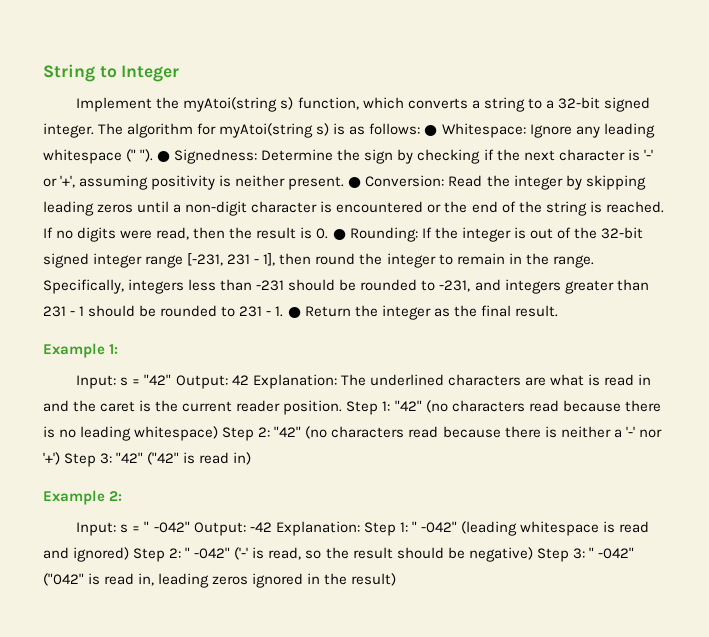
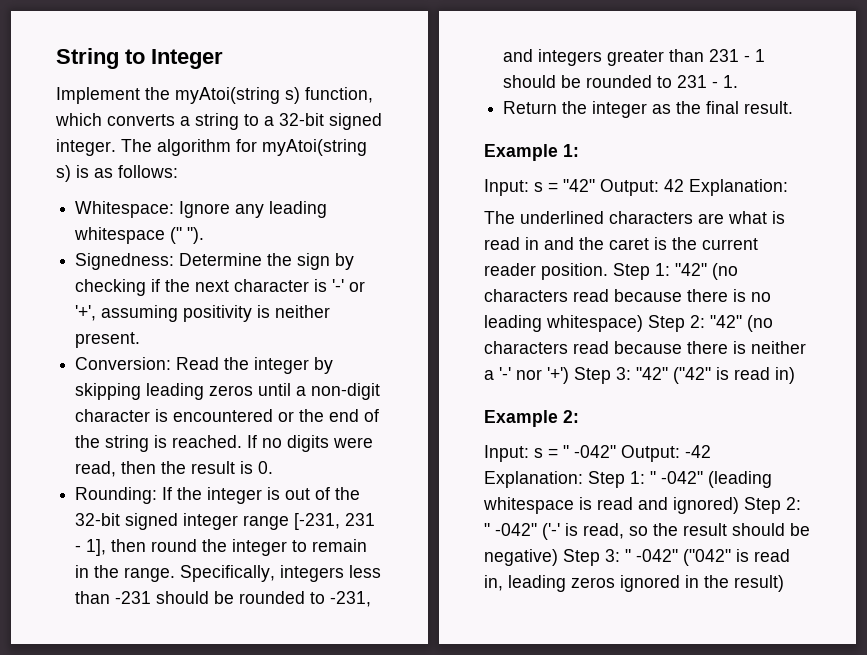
[424,125,438,136] ● -> (178, 171) //
[157,151,171,162] ● -> (205, 235) //
[348,177,362,188] ● -> (141, 340) //
[332,229,346,240] ● -> (274, 467) //
[287,307,301,318] ● -> (739, 81) //
(337, 381) none -> (788, 187) //

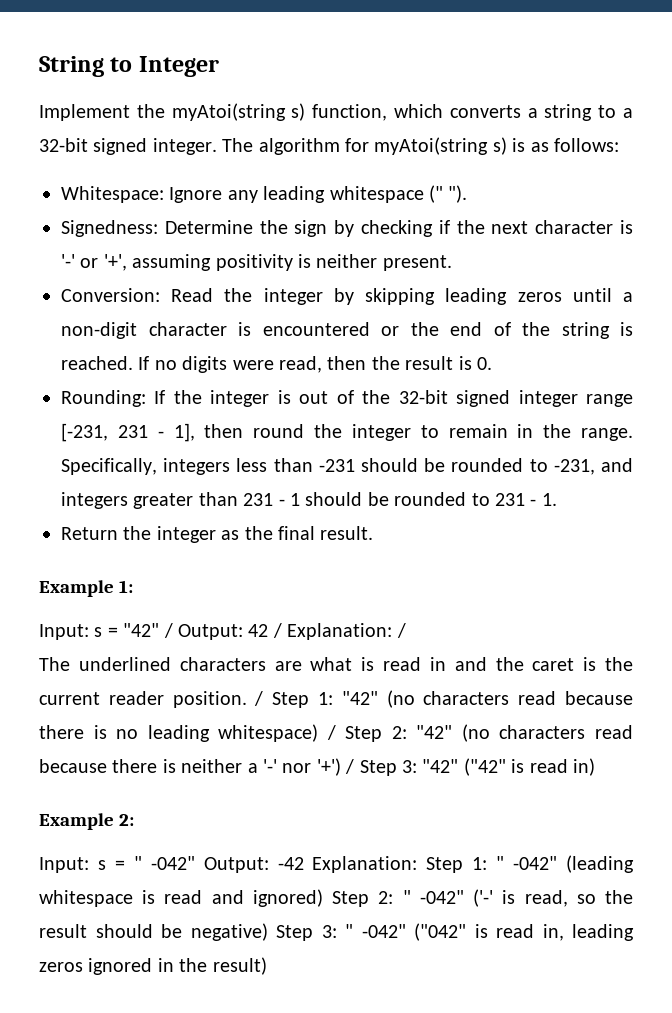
(595, 185) none -> [163,623,173,638] /
[689,179,788,196] Explanation: -> [272,623,406,640] / Explanation: /
(608, 271) none -> [254,691,264,706] /
(643, 323) none -> [326,725,336,740] /
(569, 375) none -> [345,759,355,774] /

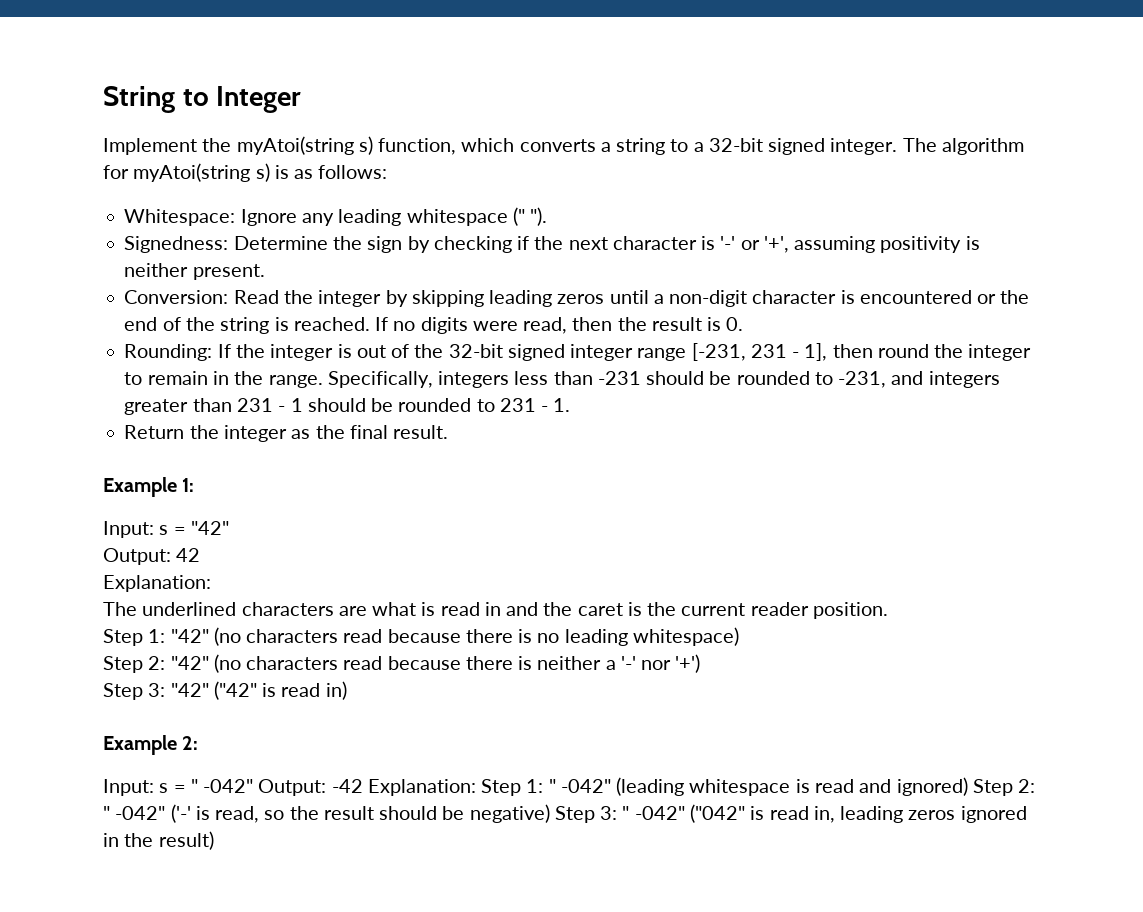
[163,623,173,638] / -> (229, 528) //
[272,623,406,640] / Explanation: / -> [103,575,211,592] // Explanation:
[254,691,264,706] / -> (888, 610) //
[326,725,336,740] / -> (739, 636) //
[345,759,355,774] / -> (701, 663) //

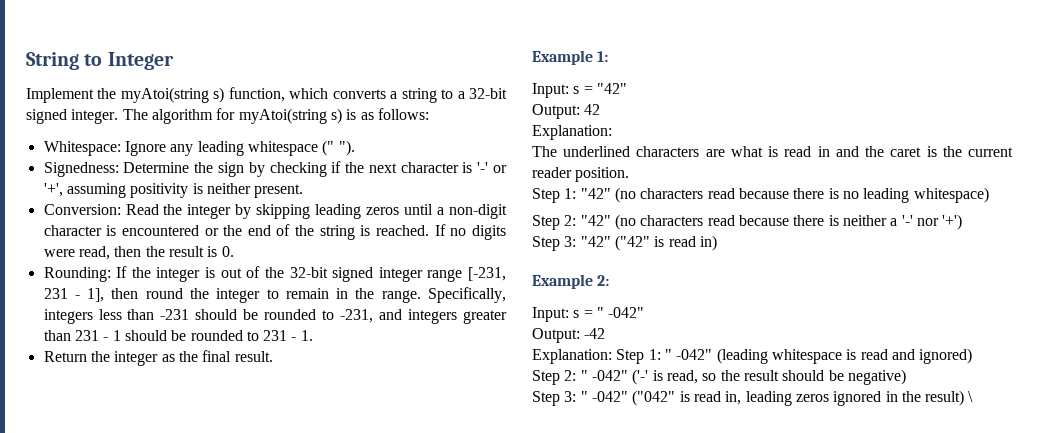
(254, 786) none -> (645, 312) //
(363, 786) none -> (606, 333) //
(968, 786) none -> (973, 356) //
(550, 813) none -> (906, 377) //
(214, 840) none -> [968,391,974,402] \

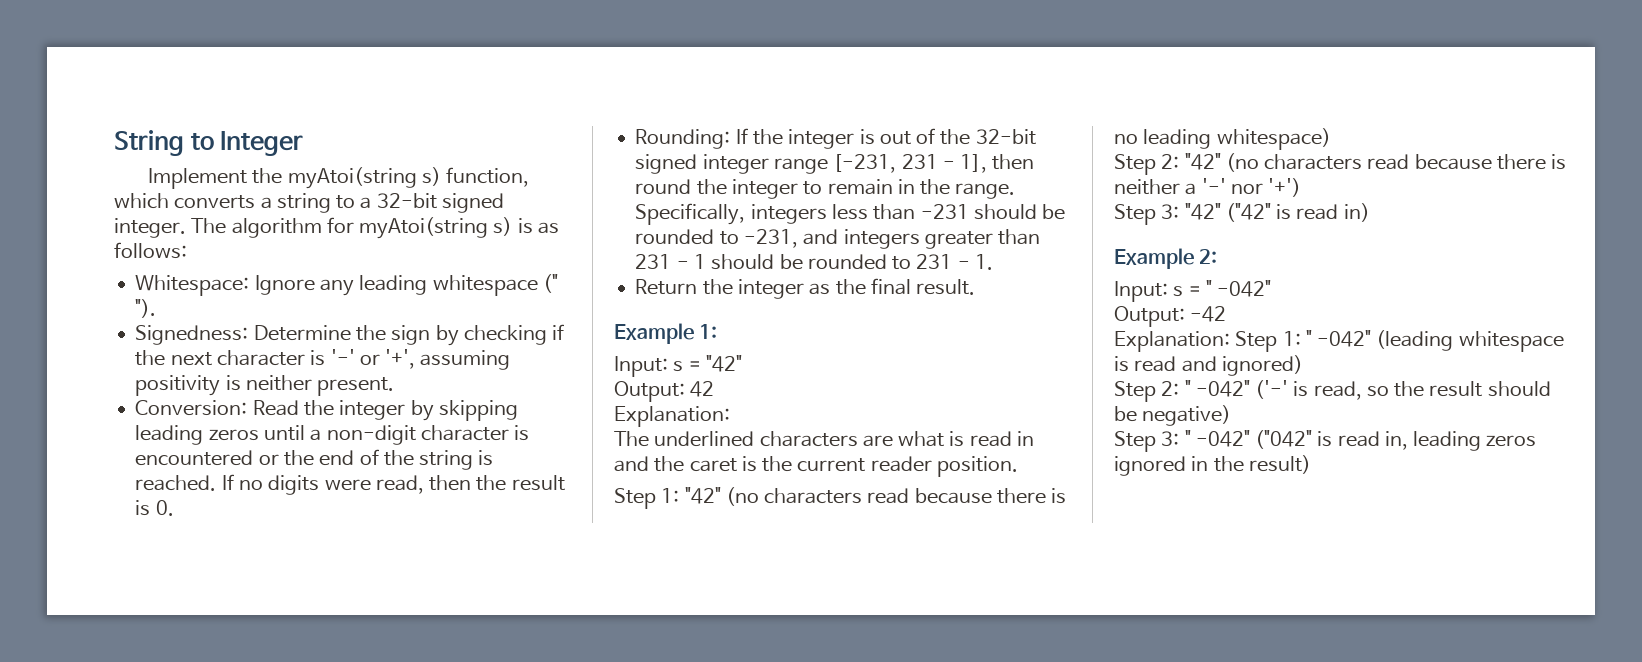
[968,391,974,402] \ -> (1311, 464) none

